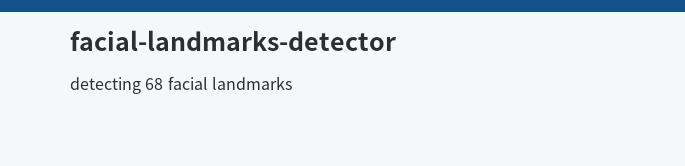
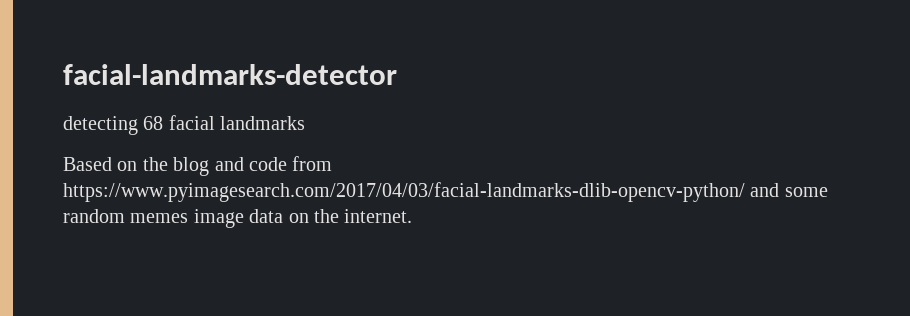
(292, 83) none -> [63,156,333,176] [63,182,828,202] [63,209,413,228] // Based on the blog and code from https://www.pyimagesearch.com/2017/04/03/facial-landmarks-dlib-opencv-python/ and some random memes image data on the internet.

